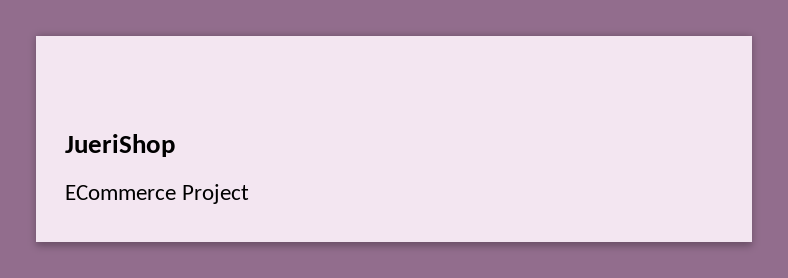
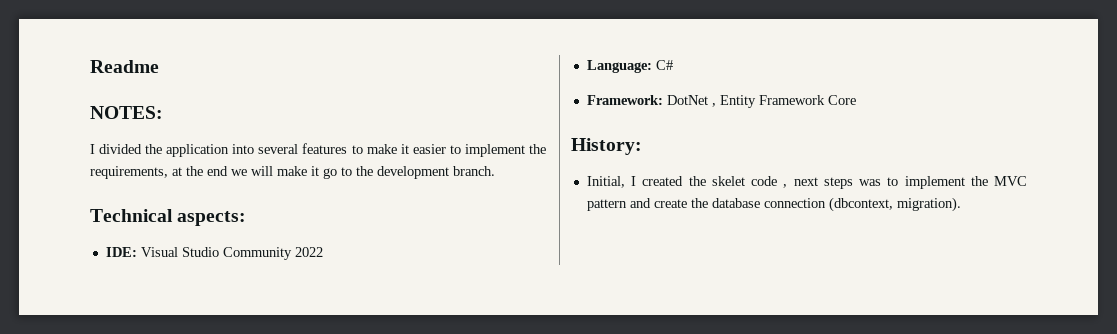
[65,134,175,157] [65,184,250,204] JueriShop // ECommerce Project -> [90,60,159,73] [90,106,163,119] [90,143,547,157] [90,166,495,179] [90,209,247,226] [105,247,323,260] [586,60,673,73] [586,95,856,108] [571,138,642,155] [586,176,1027,189] [586,197,961,212] Readme // NOTES: // I divided the application into several features to make it easier to implement the requirements, at the end we will make it go to the development branch. // Technical aspects: // IDE: Visual Studio Community 2022 // Language: C# // Framework: DotNet , Entity Framework Core // History: // Initial, I created the skelet code , next steps was to implement the MVC pattern and create the database connection (dbcontext, migration).

